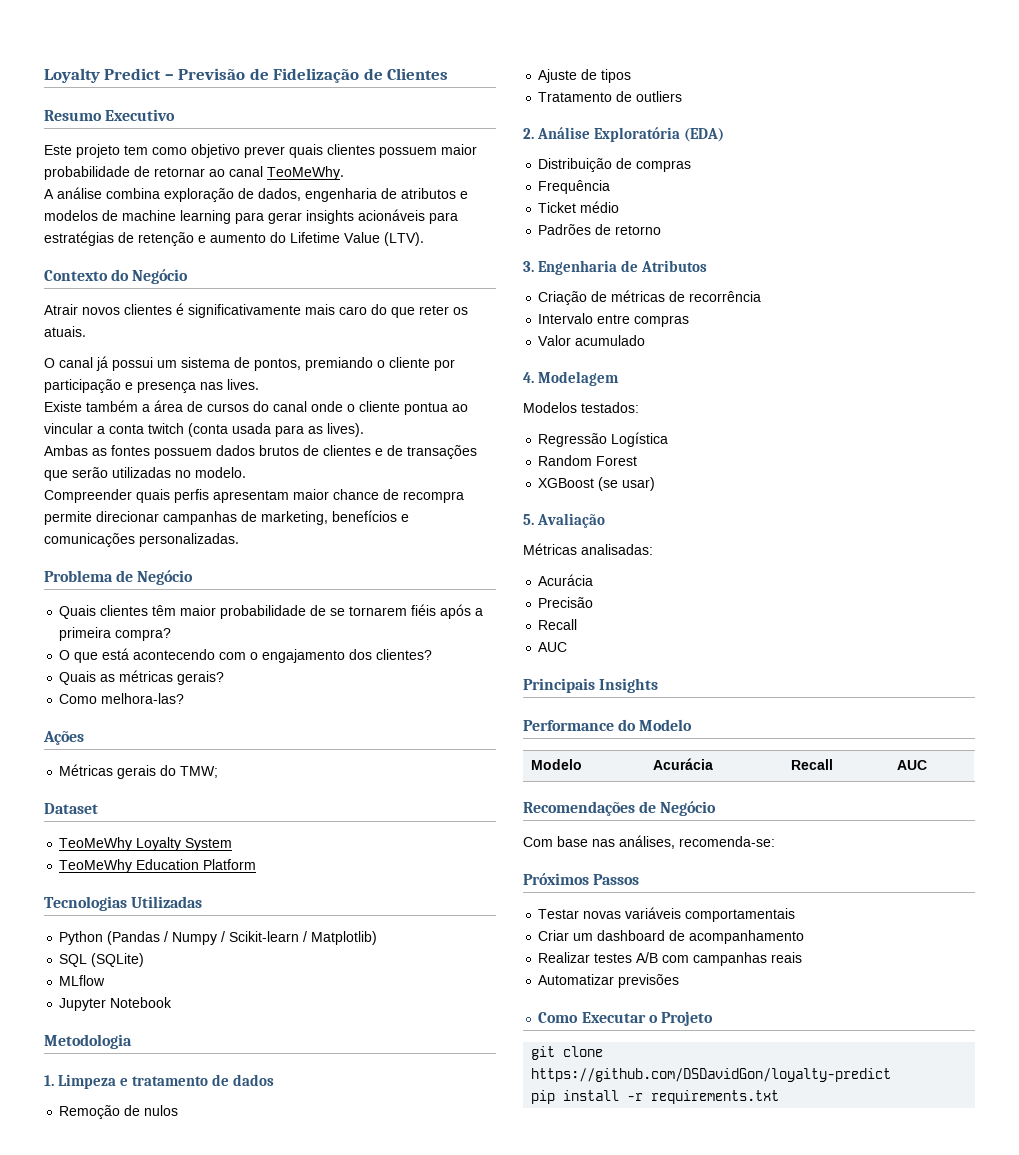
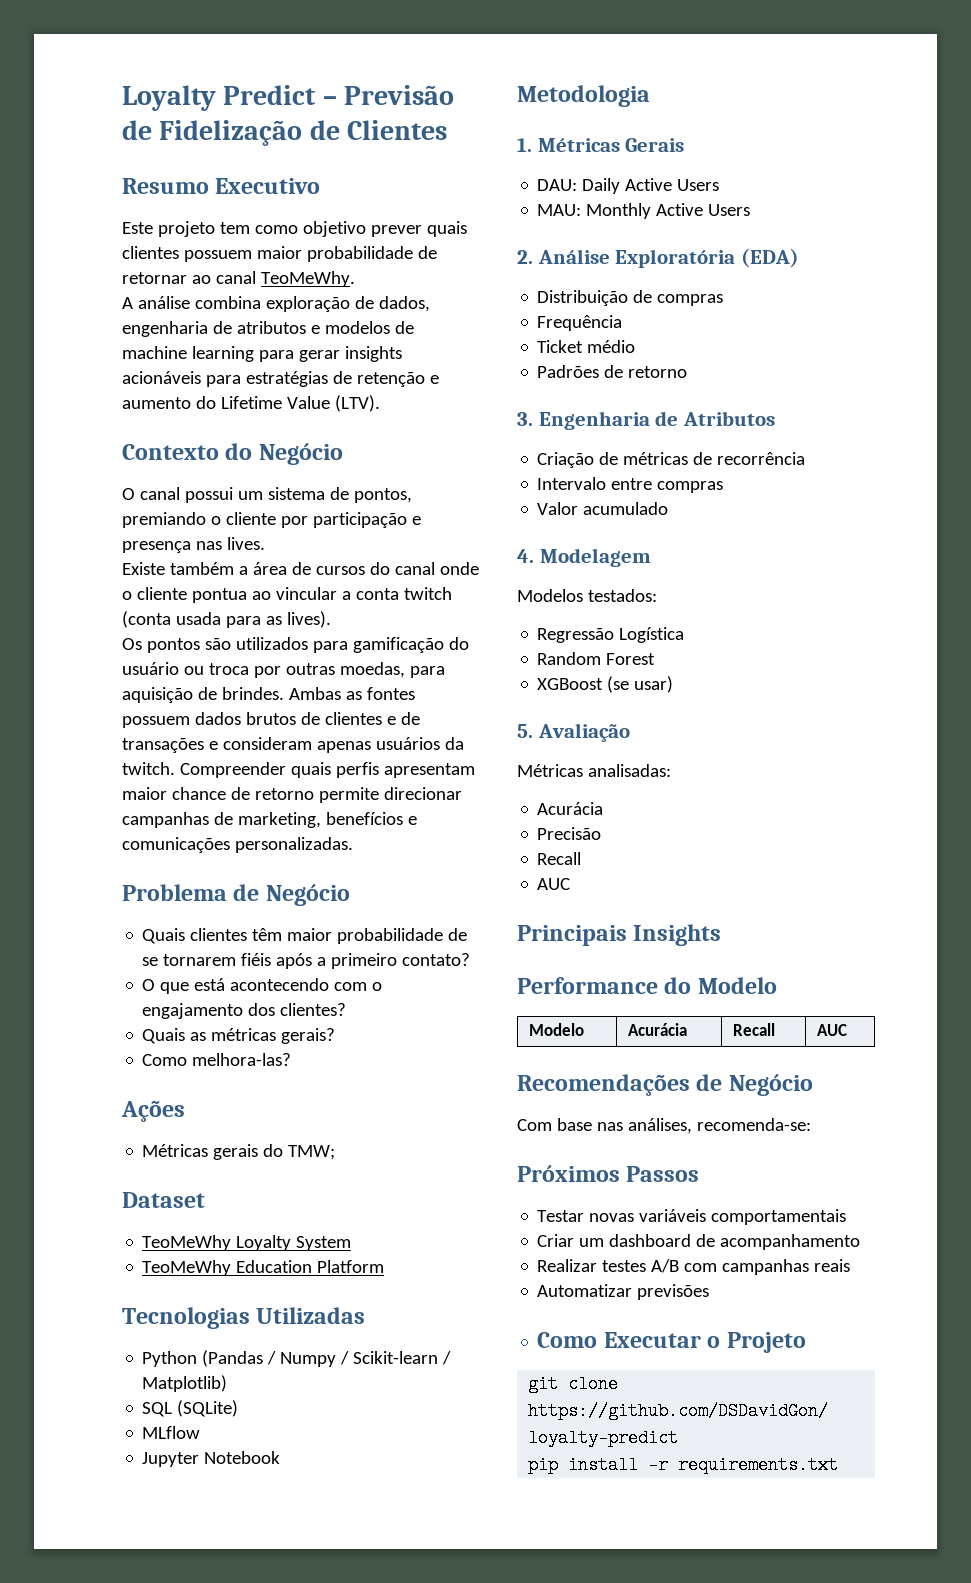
[44,303,468,318] [44,326,86,337] // Atrair novos clientes é significativamente mais caro do que reter os atuais. -> (343, 454) none
[96,356,108,371] já -> (180, 493) none
(364, 430) none -> [122,637,469,653] [122,662,445,678] [122,687,284,703] Os pontos são utilizados para gamificação do usuário ou troca por outras moedas, para aquisição de brindes.
[44,467,246,481] que serão utilizadas no modelo. // -> [208,737,464,753] [122,762,175,775] e consideram apenas usuários da twitch.
[403,491,464,503] recompra -> [254,788,314,800] retorno
[59,627,172,641] primeira compra? -> [331,953,471,969] primeiro contato?
[58,1074,275,1089] [59,1105,179,1119] [538,69,632,83] [538,91,683,102] Limpeza e tratamento de dados // Remoção de nulos // Ajuste de tipos // Tratamento de outliers -> [537,138,685,152] [537,178,720,194] [537,203,751,219] Métricas Gerais // DAU: Daily Active Users // MAU: Monthly Active Users

